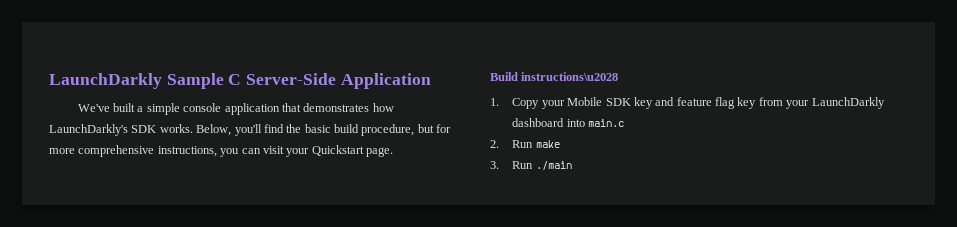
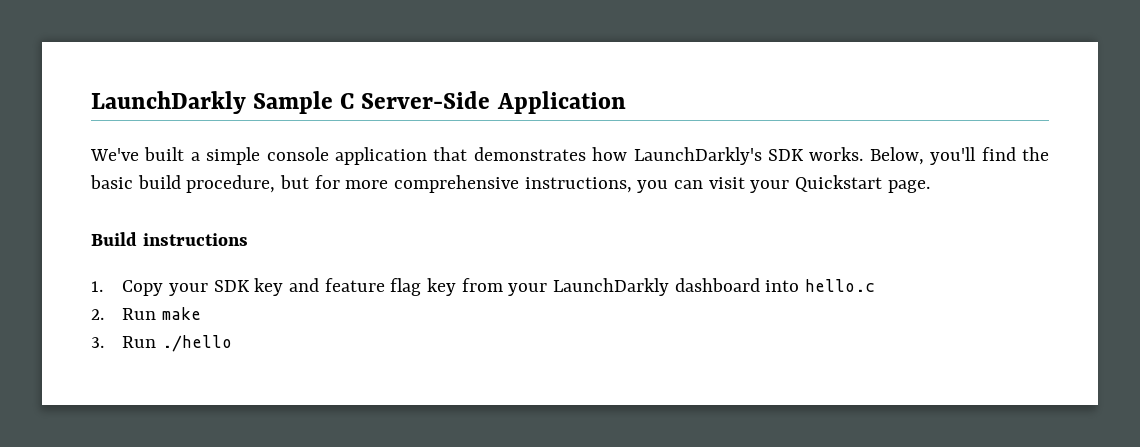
[521,72,619,81] instructions\u2028 -> [142,233,248,246] instructions
[567,97,603,106] Mobile -> (208, 289) none
[588,119,625,127] main.c -> [804,279,875,292] hello.c
[535,161,572,170] ./main -> [161,335,232,352] ./hello

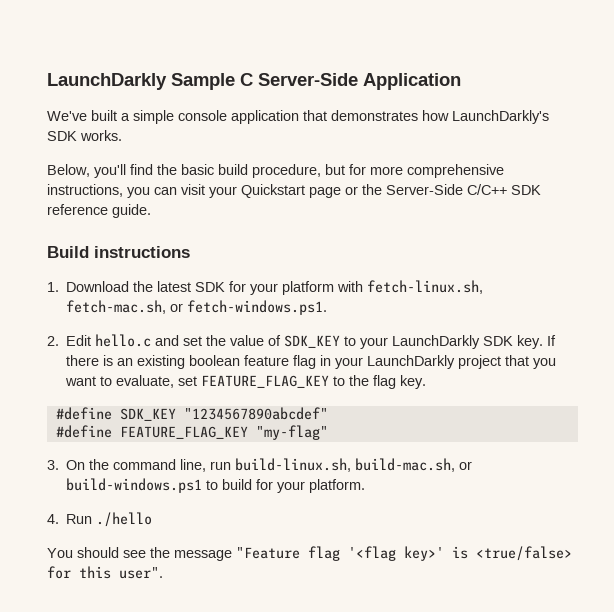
(864, 154) none -> (122, 135) //
[887,180,930,193] [91,232,248,246] [91,278,875,296] [91,307,201,320] [91,335,232,352] page. // Build instructions // 1. Copy your SDK key and feature flag key from your LaunchDarkly dashboard into hello.c // 2. Run make // 3. Run ./hello -> [309,184,541,198] [47,204,151,218] [47,246,190,258] [47,280,484,295] [66,300,328,315] [47,334,557,349] [66,355,557,369] [65,375,427,389] [55,407,328,421] [55,425,328,440] [47,458,473,472] [66,478,366,493] [47,512,153,527] [47,546,572,561] [47,566,163,579] page or the Server-Side C/C++ SDK reference guide. // Build instructions // 1. Download the latest SDK for your platform with fetch-linux.sh, fetch-mac.sh, or fetch-windows.ps1. // 2. Edit hello.c and set the value of SDK_KEY to your LaunchDarkly SDK key. If there is an existing boolean feature flag in your LaunchDarkly project that you want to evaluate, set FEATURE_FLAG_KEY to the flag key. // #define SDK_KEY "1234567890abcdef" // #define FEATURE_FLAG_KEY "my-flag" // 3. On the command line, run build-linux.sh, build-mac.sh, or build-windows.ps1 to build for your platform. // 4. Run ./hello // You should see the message "Feature flag '<flag key>' is <true/false> for this user".

